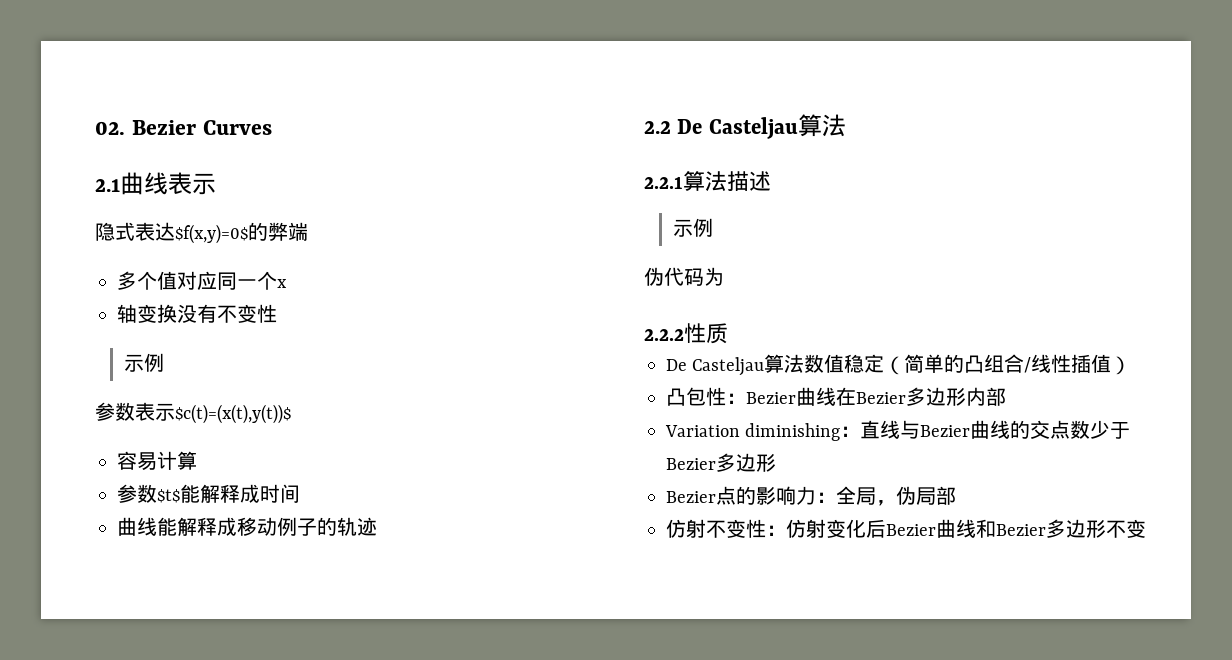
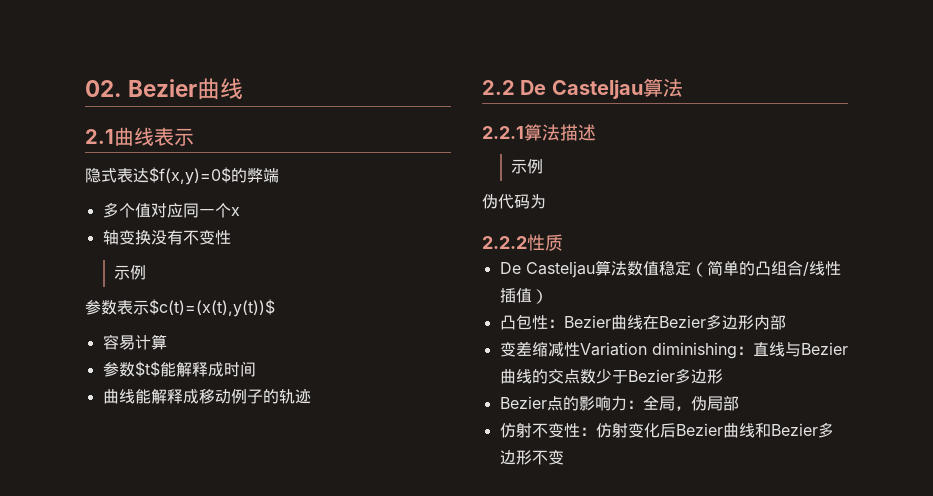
[202,120,272,135] Curves -> [197,78,244,100] 曲线
(1006, 396) none -> [499,341,580,357] 变差缩减性

